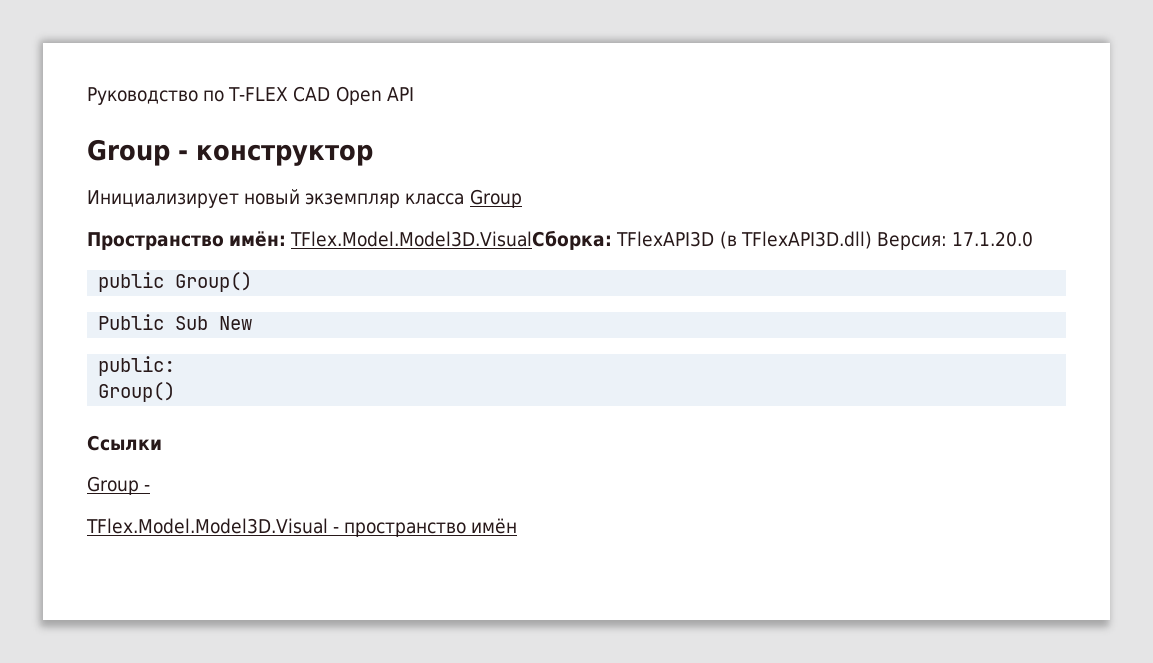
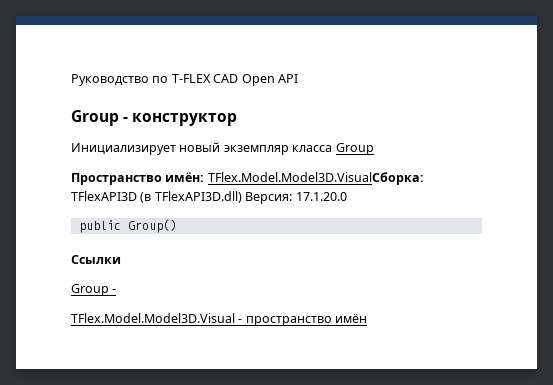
[98,314,253,330] [98,356,176,376] [98,382,176,402] // Public Sub New // public: // Group() -> (177, 226) none

